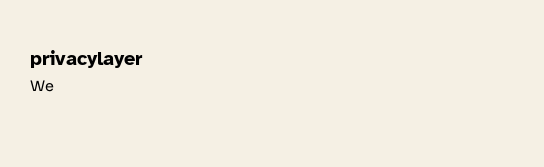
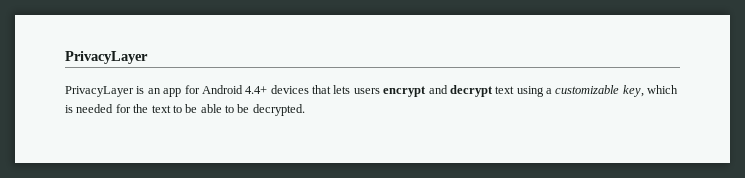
[30,50,143,68] [30,80,54,92] privacylayer // We -> [65,51,148,64] [65,85,679,97] [65,104,305,116] PrivacyLayer // PrivacyLayer is an app for Android 4.4+ devices that lets users encrypt and decrypt text using a customizable key, which is needed for the text to be able to be decrypted.

